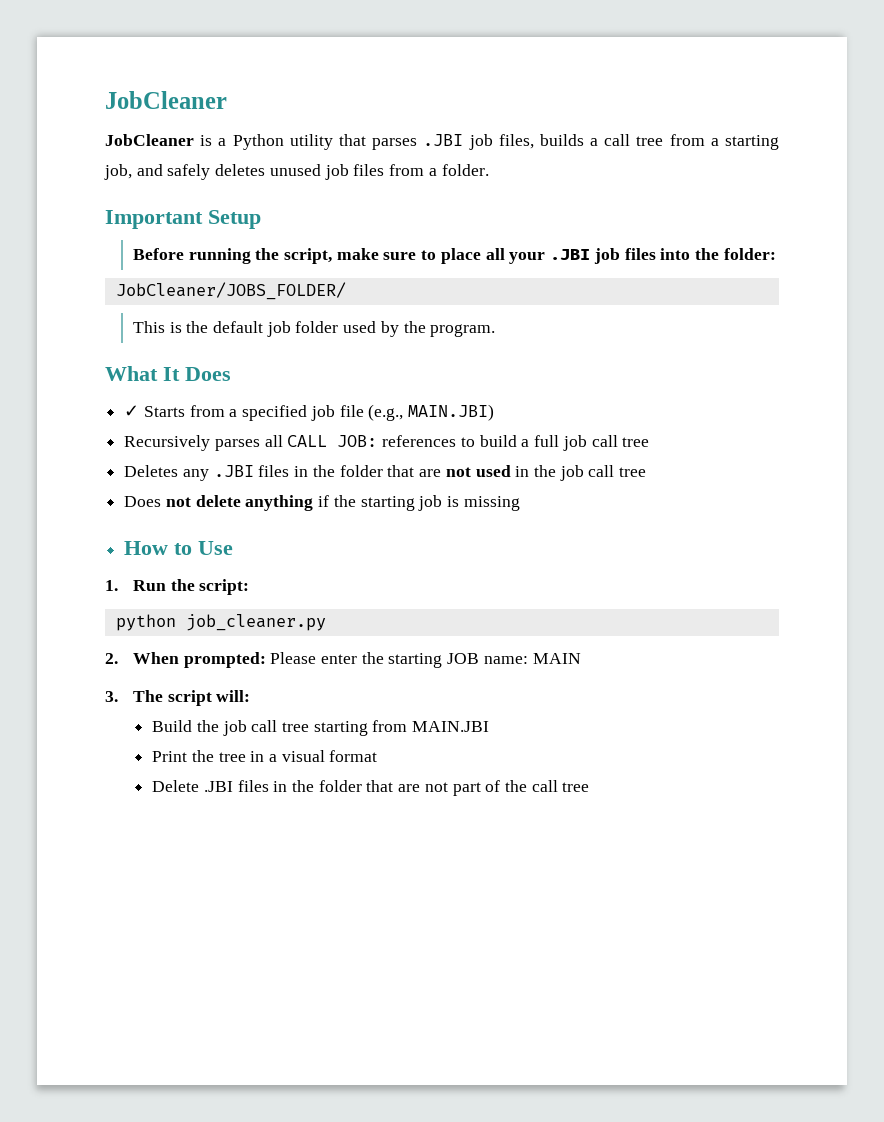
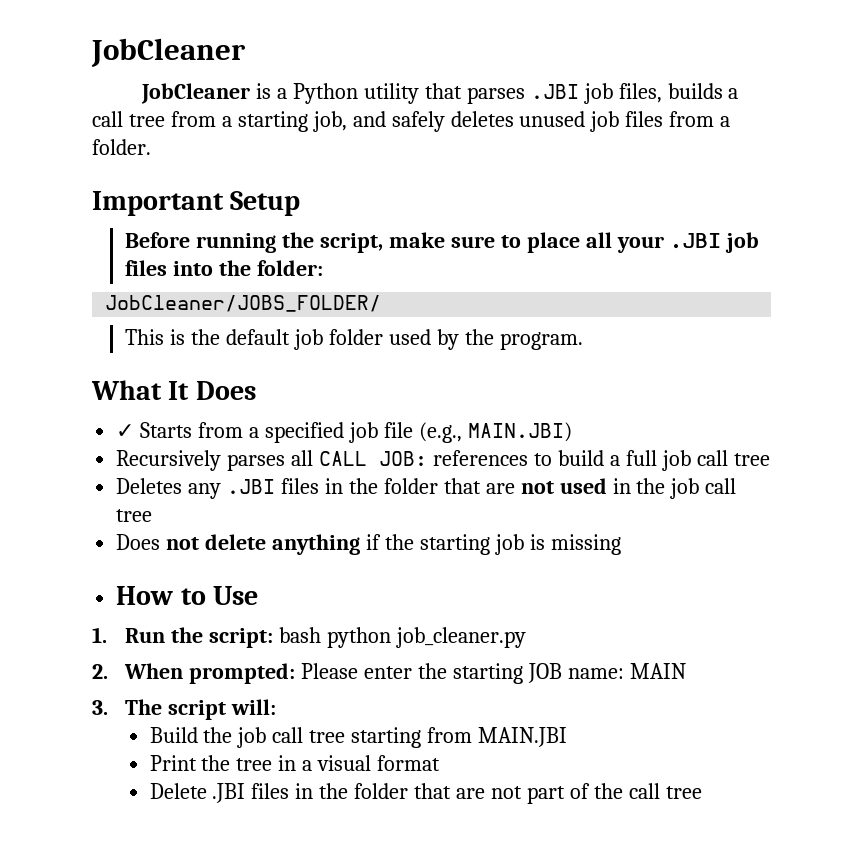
(250, 587) // -> [279,627,322,643] bash

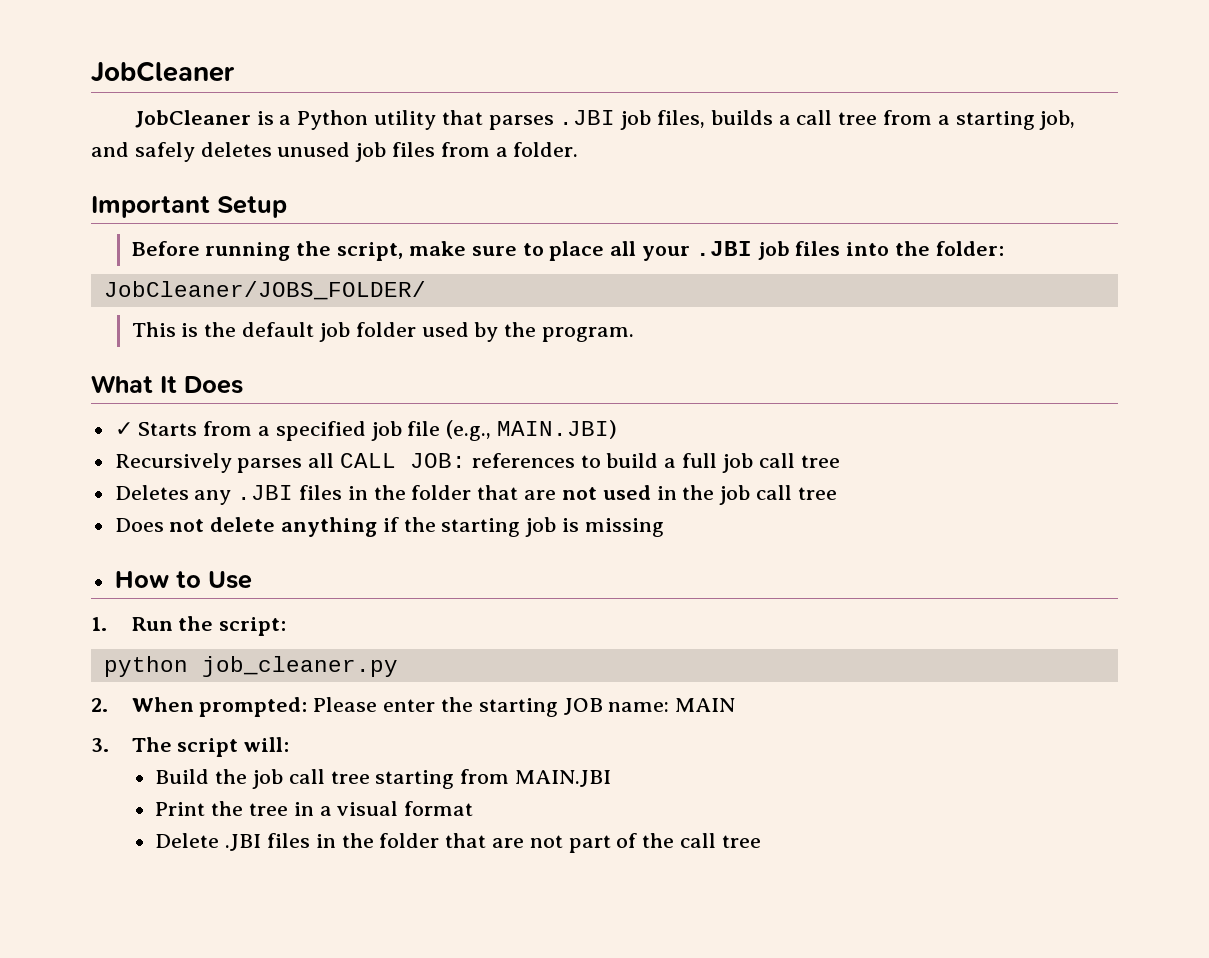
[279,627,322,643] bash -> (287, 626) //

